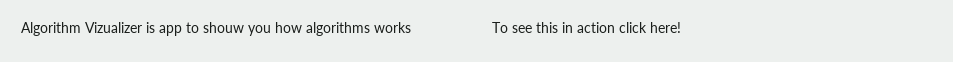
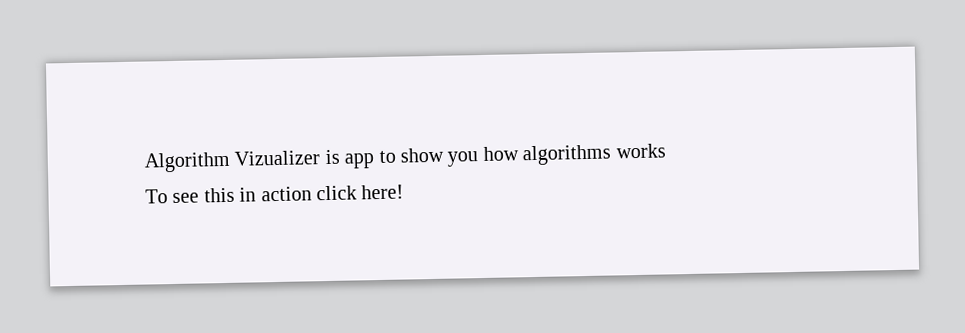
[203,22,244,33] shouw -> [400,147,444,163] show

